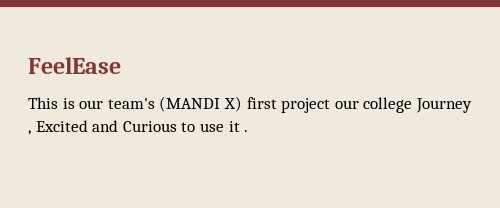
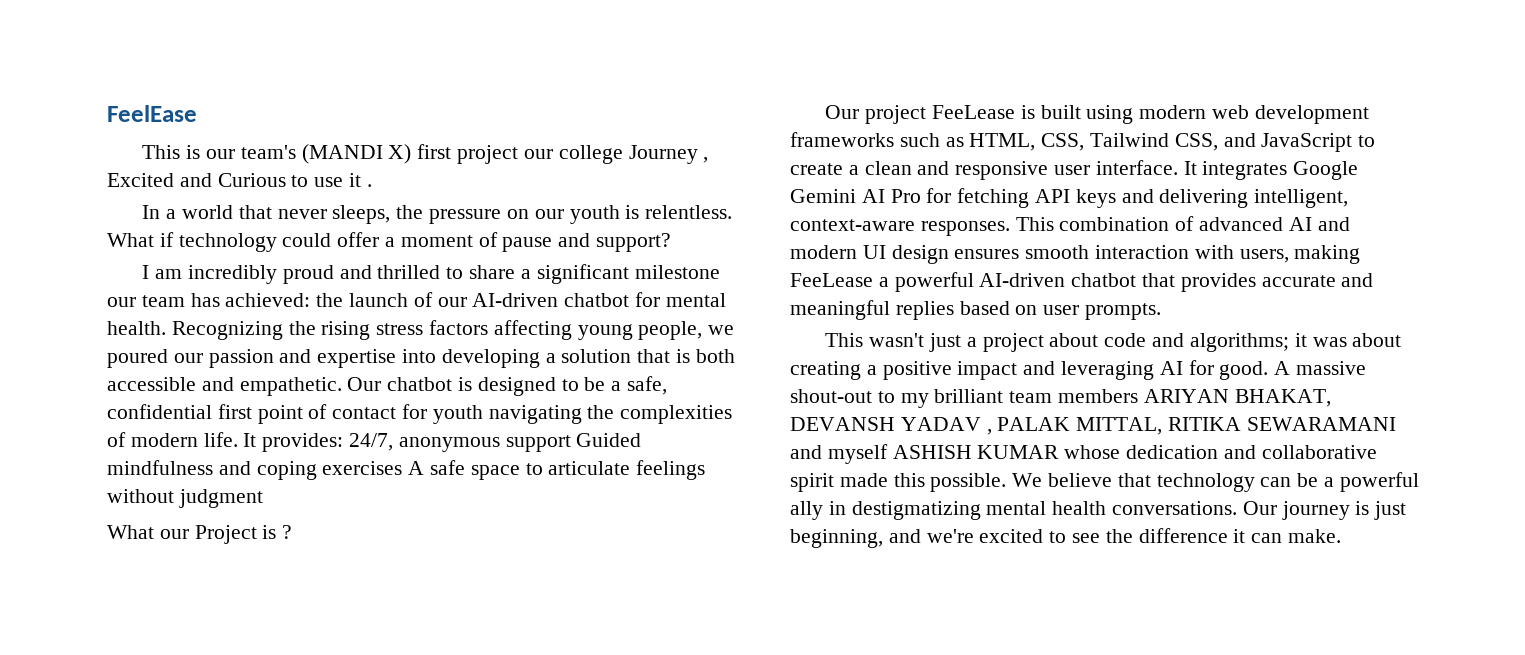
(249, 131) none -> [142,205,733,224] [107,232,672,252] [142,264,720,284] [107,292,726,307] [107,320,735,340] [107,349,735,368] [107,376,668,396] [107,404,733,424] [107,432,642,452] [107,460,706,480] [107,489,263,508] [107,525,293,544] [825,105,1369,124] [790,132,1376,152] [790,160,1359,180] [790,188,1349,208] [790,216,1350,236] [790,245,1361,264] [790,272,1374,292] [790,300,1162,320] [825,333,1402,352] [790,360,1367,380] [790,389,1331,408] [790,417,1396,435] [790,444,1377,464] [790,472,1419,492] [790,501,1407,520] [790,528,1342,548] // In a world that never sleeps, the pressure on our youth is relentless. What if technology could offer a moment of pause and support? // I am incredibly proud and thrilled to share a significant milestone our team has achieved: the launch of our AI-driven chatbot for mental health. Recognizing the rising stress factors affecting young people, we poured our passion and expertise into developing a solution that is both accessible and empathetic. Our chatbot is designed to be a safe, confidential first point of contact for youth navigating the complexities of modern life. It provides: 24/7, anonymous support Guided mindfulness and coping exercises A safe space to articulate feelings without judgment // What our Project is ? // Our project FeeLease is built using modern web development frameworks such as HTML, CSS, Tailwind CSS, and JavaScript to create a clean and responsive user interface. It integrates Google Gemini AI Pro for fetching API keys and delivering intelligent, context-aware responses. This combination of advanced AI and modern UI design ensures smooth interaction with users, making FeeLease a powerful AI-driven chatbot that provides accurate and meaningful replies based on user prompts. // This wasn't just a project about code and algorithms; it was about creating a positive impact and leveraging AI for good. A massive shout-out to my brilliant team members ARIYAN BHAKAT, DEVANSH YADAV , PALAK MITTAL, RITIKA SEWARAMANI and myself ASHISH KUMAR whose dedication and collaborative spirit made this possible. We believe that technology can be a powerful ally in destigmatizing mental health conversations. Our journey is just beginning, and we're excited to see the difference it can make.

